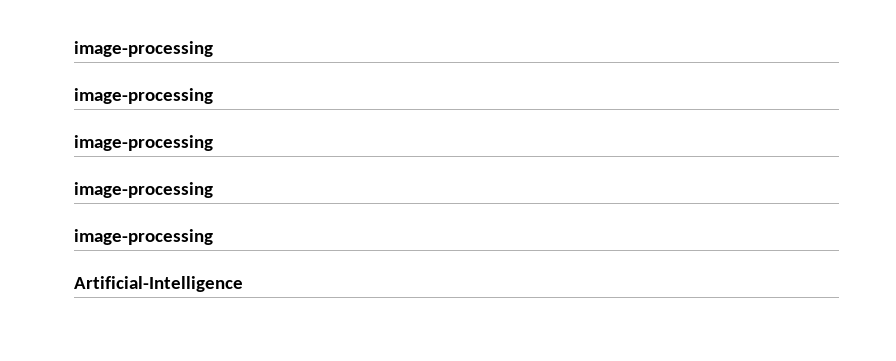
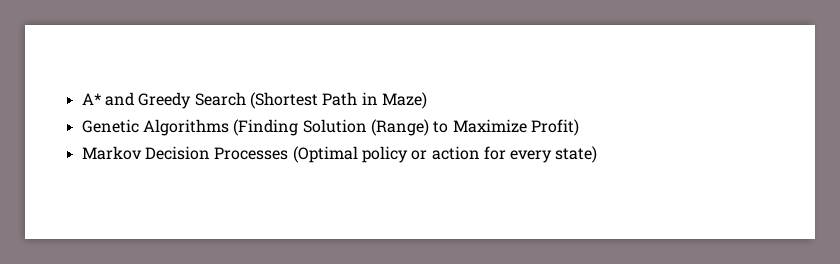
[74,41,213,57] [74,88,213,104] [74,135,213,151] [74,182,213,198] [74,229,213,245] [74,276,243,292] image-processing // image-processing // image-processing // image-processing // image-processing // Artificial-Intelligence -> [81,92,427,109] [81,119,579,136] [81,146,598,163] A* and Greedy Search (Shortest Path in Maze) // Genetic Algorithms (Finding Solution (Range) to Maximize Profit) // Markov Decision Processes (Optimal policy or action for every state)

